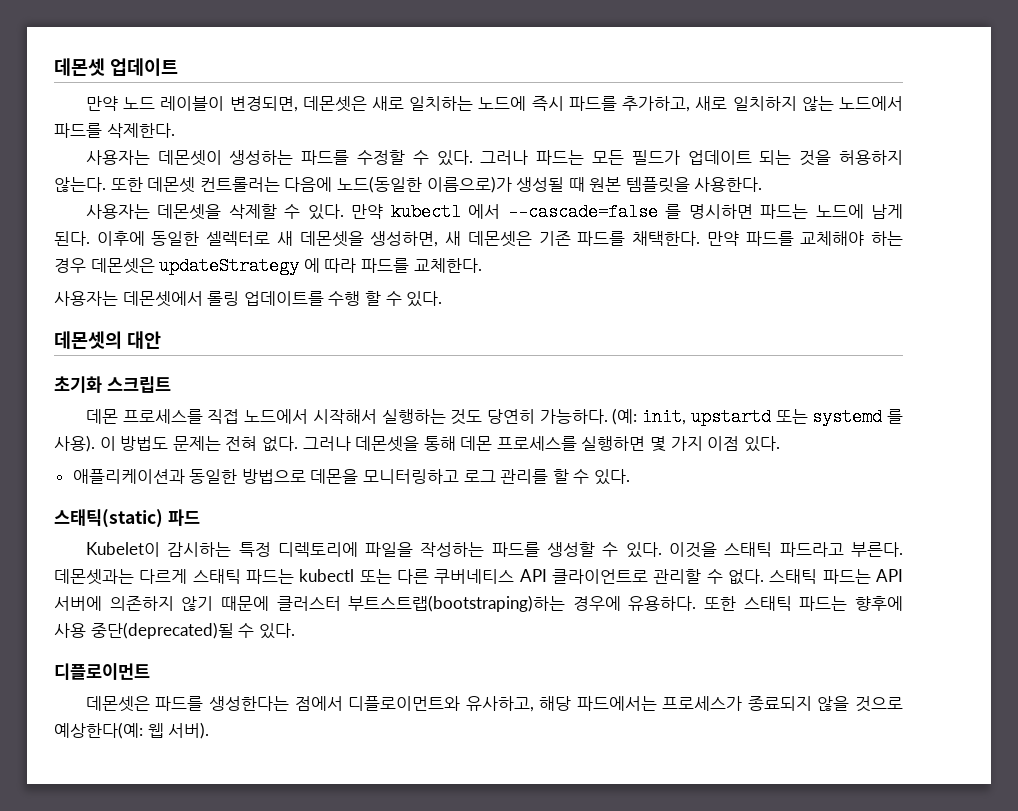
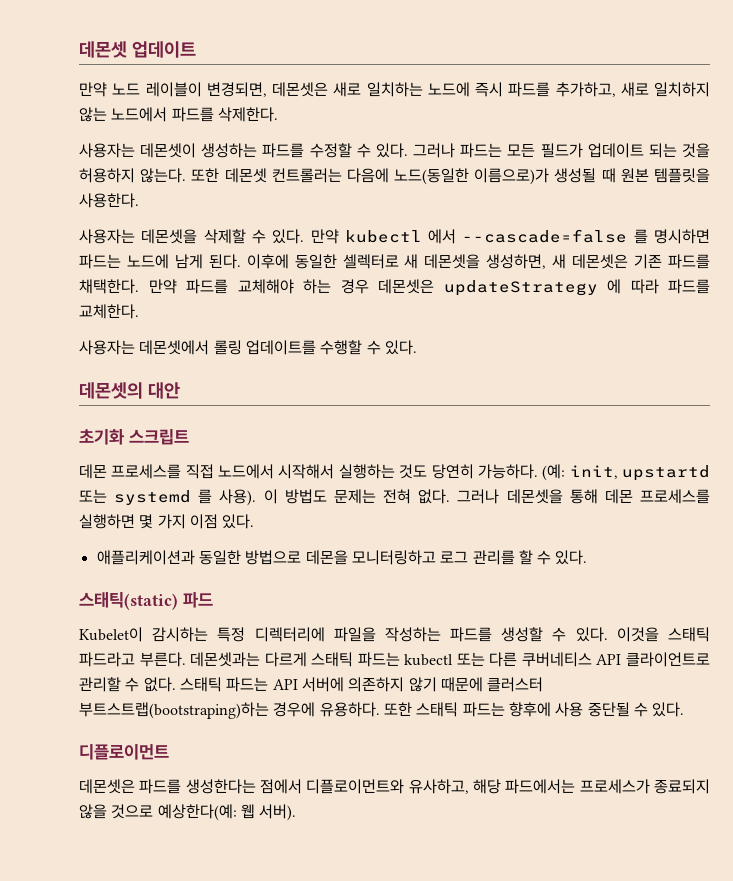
[328,291,381,306] 수행 할 -> [320,340,363,355] 수행할
[277,542,358,557] 디렉토리에 -> [254,627,325,642] 디렉터리에
[90,622,234,639] 중단(deprecated)될 -> [587,702,630,717] 중단될

